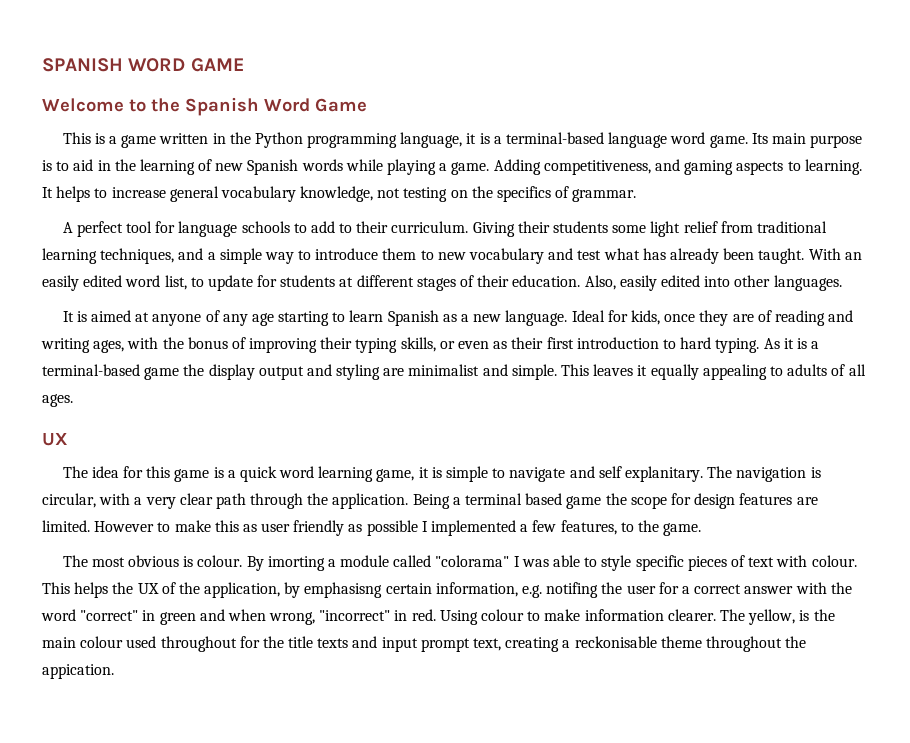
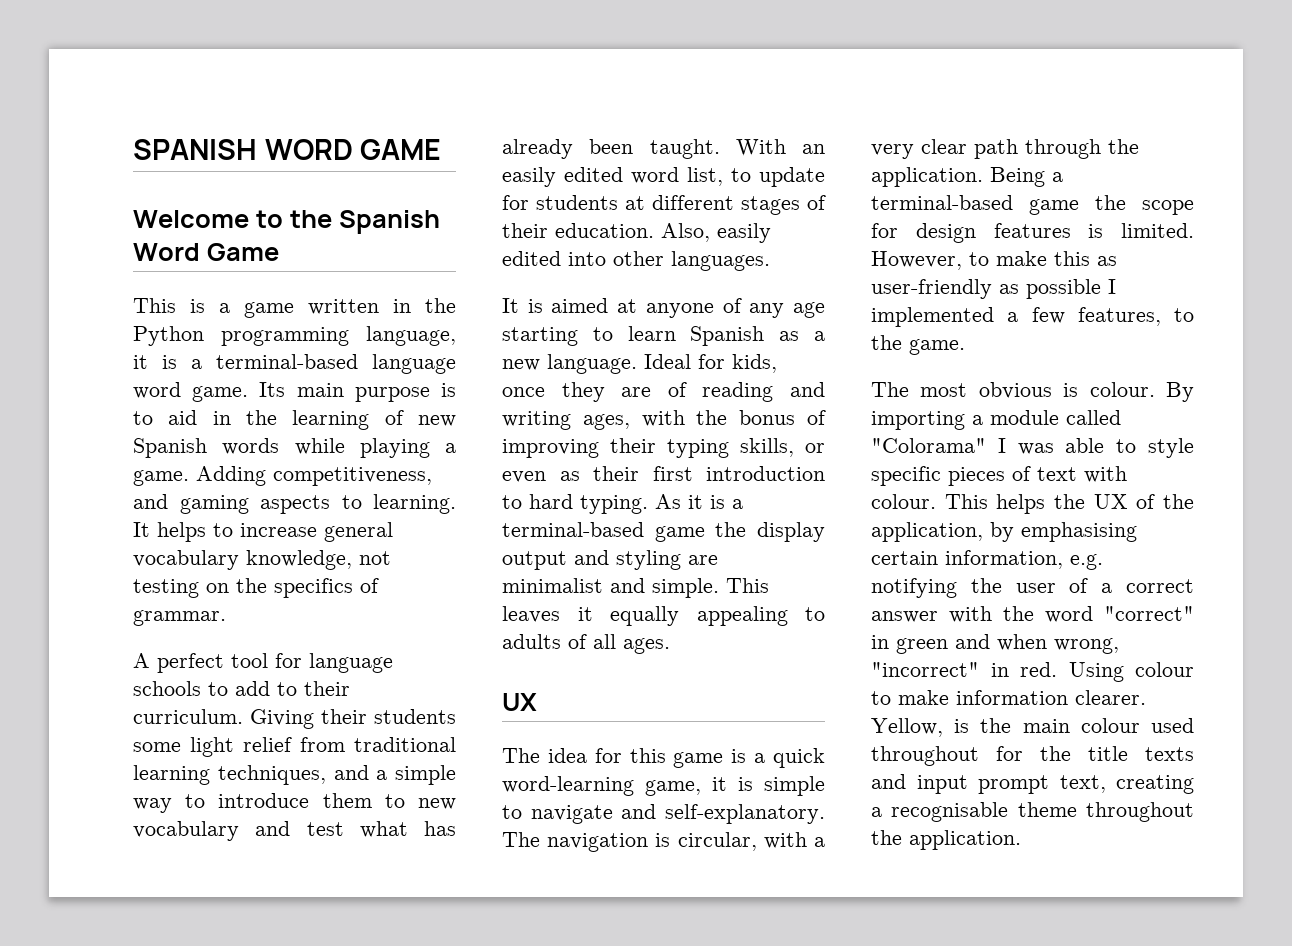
[279,466,374,482] word learning -> [502,776,634,796] word-learning
[598,466,703,482] self explanitary. -> [665,804,825,824] self-explanatory.
[465,493,563,505] terminal based -> [871,195,1013,210] terminal-based
[796,497,818,505] [42,520,155,532] are limited. However -> [1088,223,1194,238] [871,251,962,270] is limited. However,
[261,520,345,536] user friendly -> [871,279,992,299] user-friendly
[267,556,325,571] imorting -> [871,411,965,430] importing
[435,555,510,567] "colorama" -> [871,438,986,453] "Colorama"
[304,582,383,598] emphasisng -> [1021,522,1137,542] emphasising
[546,582,599,598] notifing -> [871,578,957,598] notifying
[658,582,679,594] for -> [1069,578,1089,593] of
[719,609,796,625] The yellow, -> [871,718,943,737] Yellow,
[574,636,657,648] reckonisable -> [891,802,1009,822] recognisable
[42,664,114,679] appication. -> [909,830,1021,850] application.

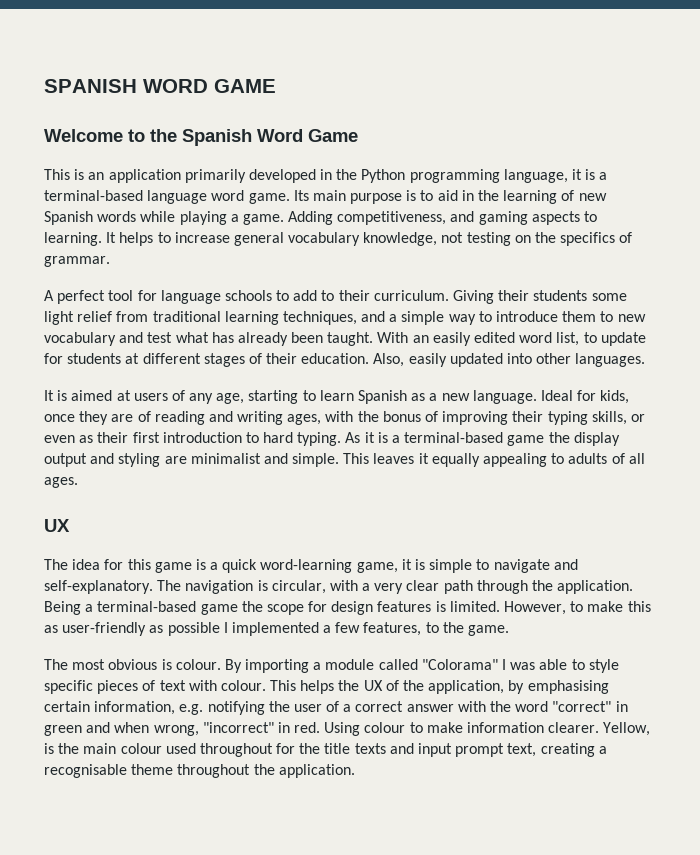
[219,299,379,318] a game written -> [88,169,316,183] an application primarily developed
[502,251,561,266] edited -> [449,353,503,367] updated
[645,303,714,318] anyone -> [133,393,168,401] users
[793,302,825,318] age -> [216,393,245,404] age,

